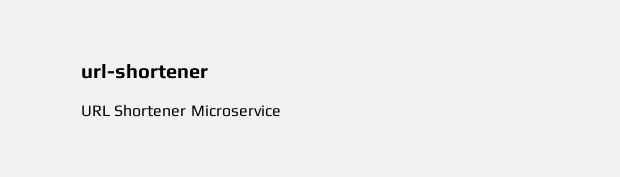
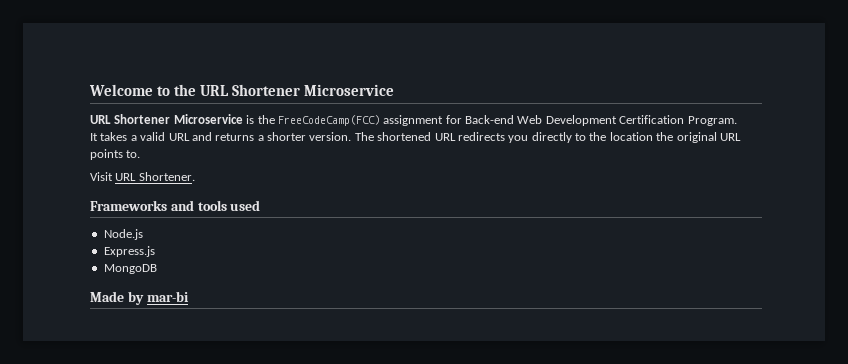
[81,64,208,79] [81,104,281,117] url-shortener // URL Shortener Microservice -> [89,84,395,96] [90,114,737,126] [90,132,741,143] [90,149,141,160] [90,172,195,181] [90,200,261,211] [103,229,143,240] [103,246,155,257] [103,264,157,274] [90,291,189,305] Welcome to the URL Shortener Microservice // URL Shortener Microservice is the FreeCodeCamp(FCC) assignment for Back-end Web Development Certification Program. // It takes a valid URL and returns a shorter version. The shortened URL redirects you directly to the location the original URL points to. // Visit URL Shortener. // Frameworks and tools used // Node.js // Express.js // MongoDB // Made by mar-bi

